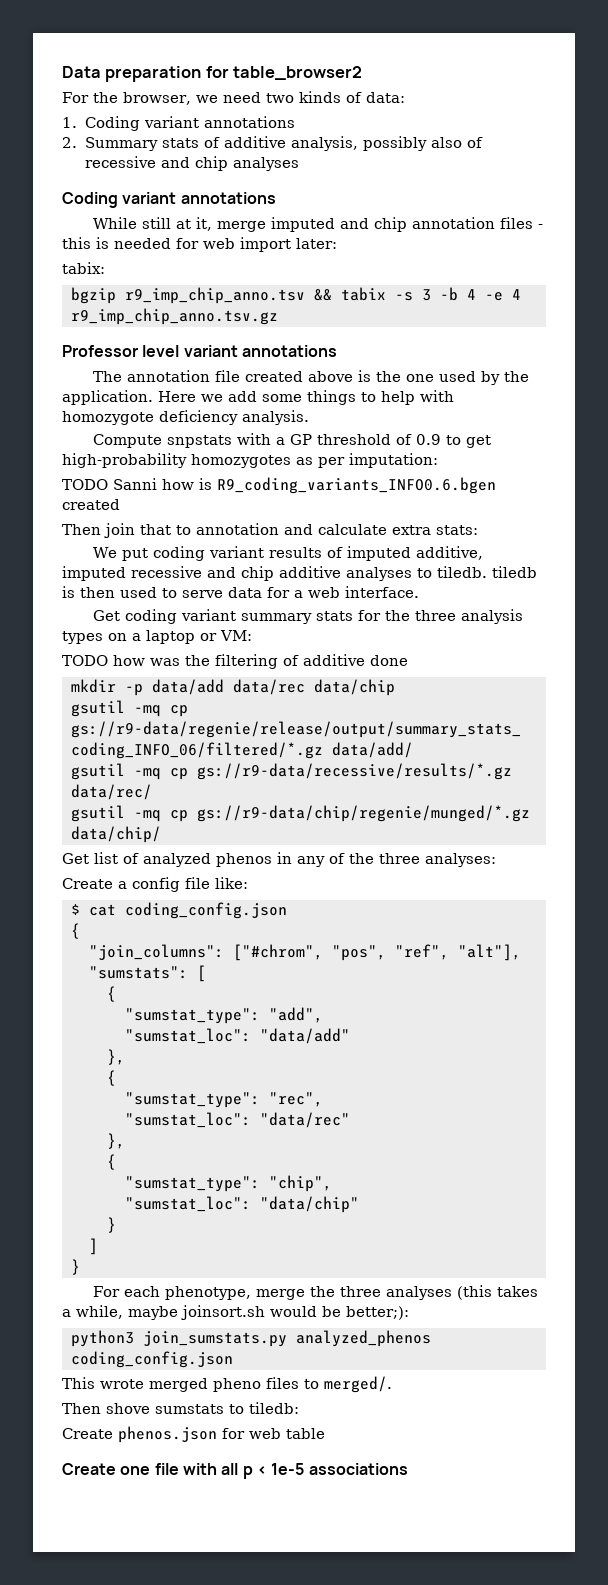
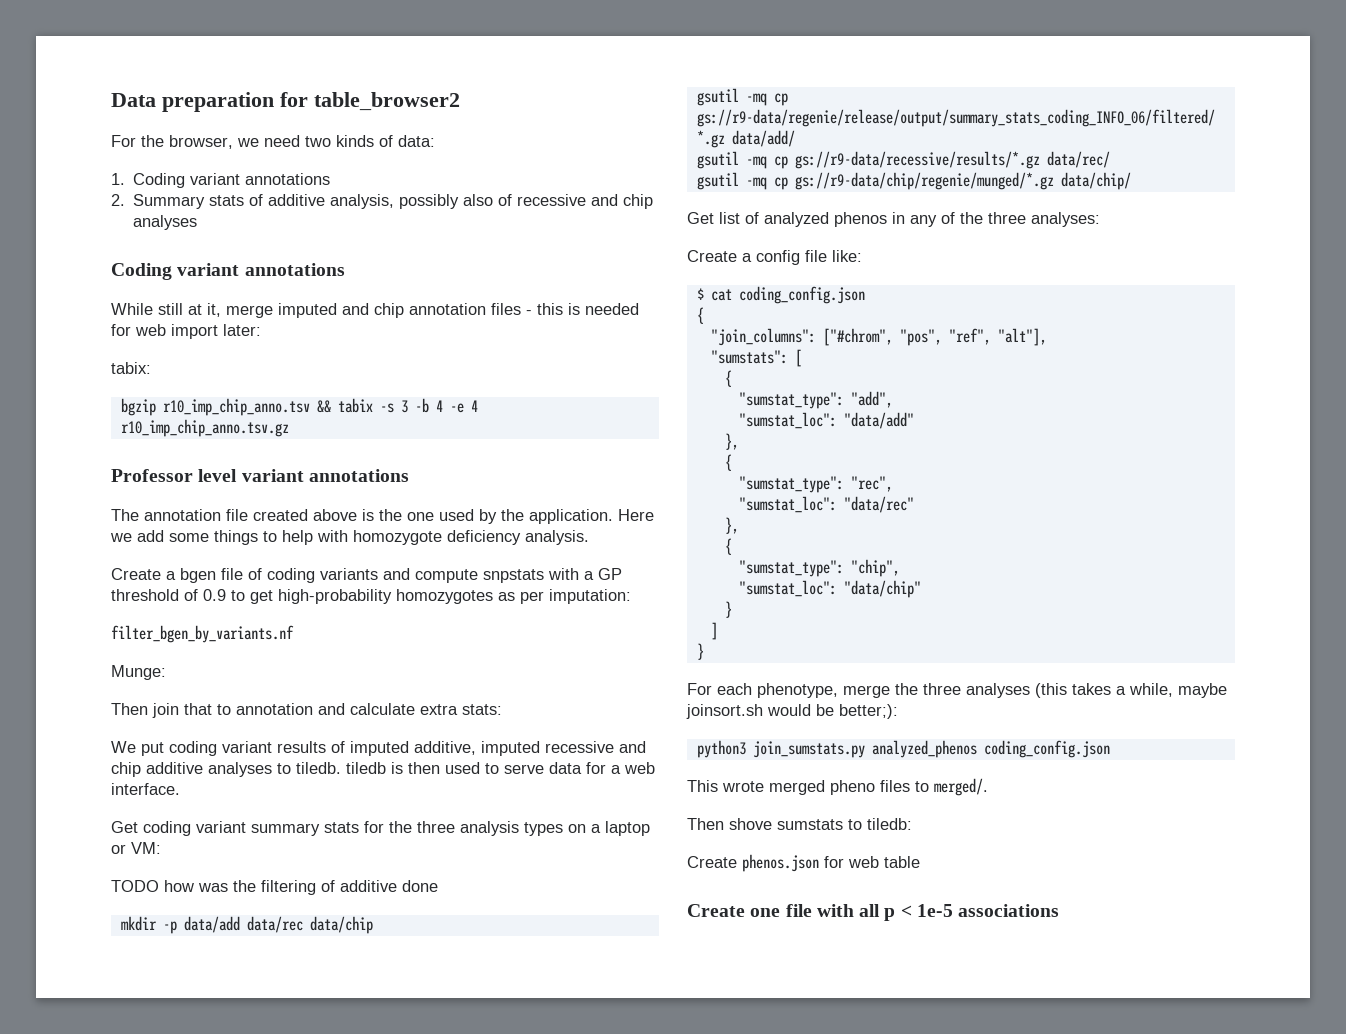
[125,287,305,304] r9_imp_chip_anno.tsv -> [162,398,310,416] r10_imp_chip_anno.tsv
[71,308,278,325] r9_imp_chip_anno.tsv.gz -> [120,419,289,437] r10_imp_chip_anno.tsv.gz
[93,434,163,448] Compute -> [111,568,478,583] Create a bgen file of coding variants and compute
[62,477,496,494] [62,499,120,510] TODO Sanni how is R9_coding_variants_INFO0.6.bgen created -> [111,625,294,643] [111,665,166,680] filter_bgen_by_variants.nf // Munge:

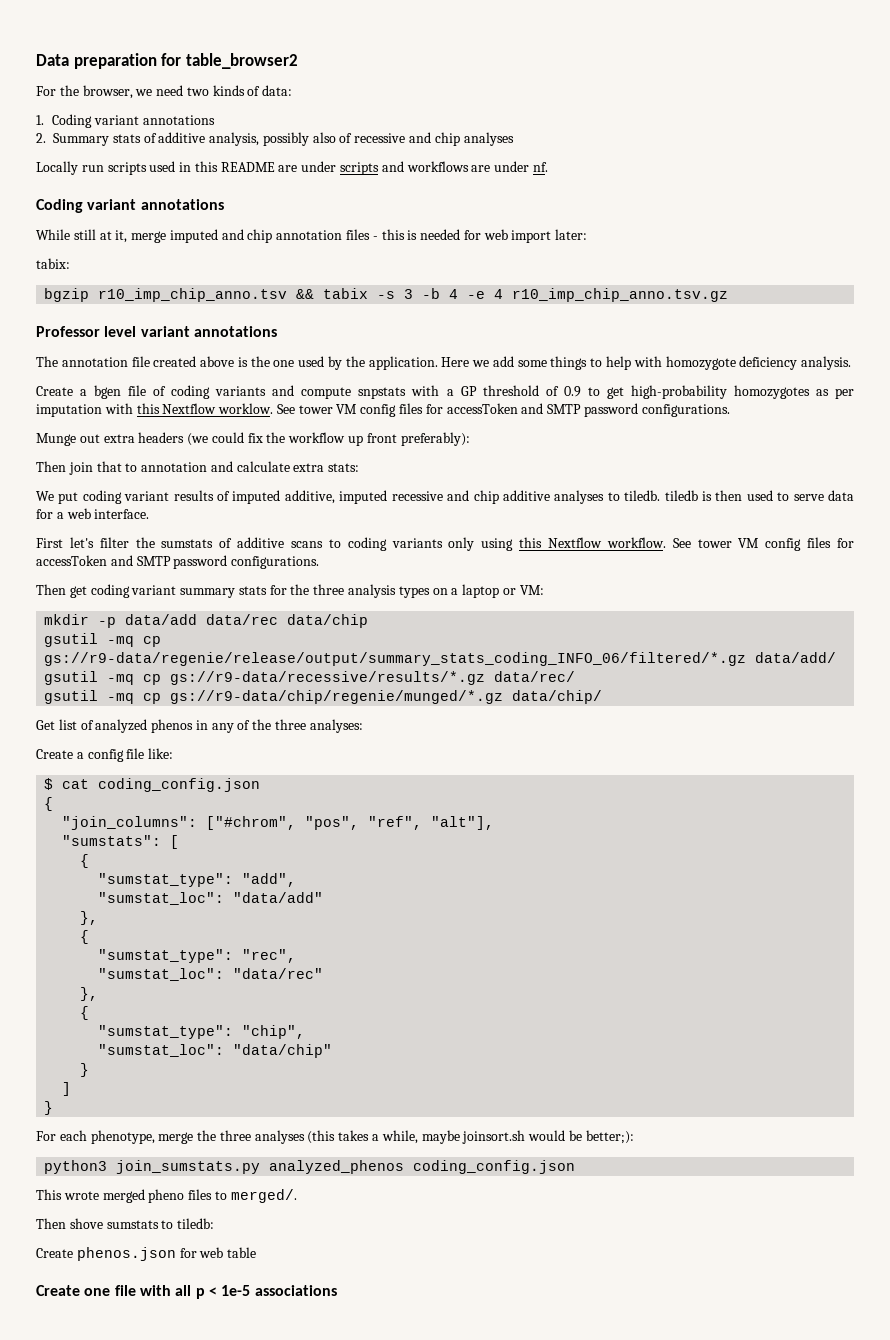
(198, 222) none -> [36,161,548,175] // Locally run scripts used in this README are under scripts and workflows are under nf.
[549,589,631,604] [111,625,294,643] [111,665,166,680] imputation: // filter_bgen_by_variants.nf // Munge: -> [36,403,730,417] [36,432,470,446] imputation with this Nextflow worklow. See tower VM config files for accessToken and SMTP password configurations. // Munge out extra headers (we could fix the workflow up front preferably):
[111,821,138,833] Get -> [36,537,854,551] [36,555,320,569] [36,584,87,598] First let's filter the sumstats of additive scans to coding variants only using this Nextflow workflow. See tower VM config files for accessToken and SMTP password configurations. // Then get
[111,880,438,895] // TODO how was the filtering of additive done -> (544, 590) none

